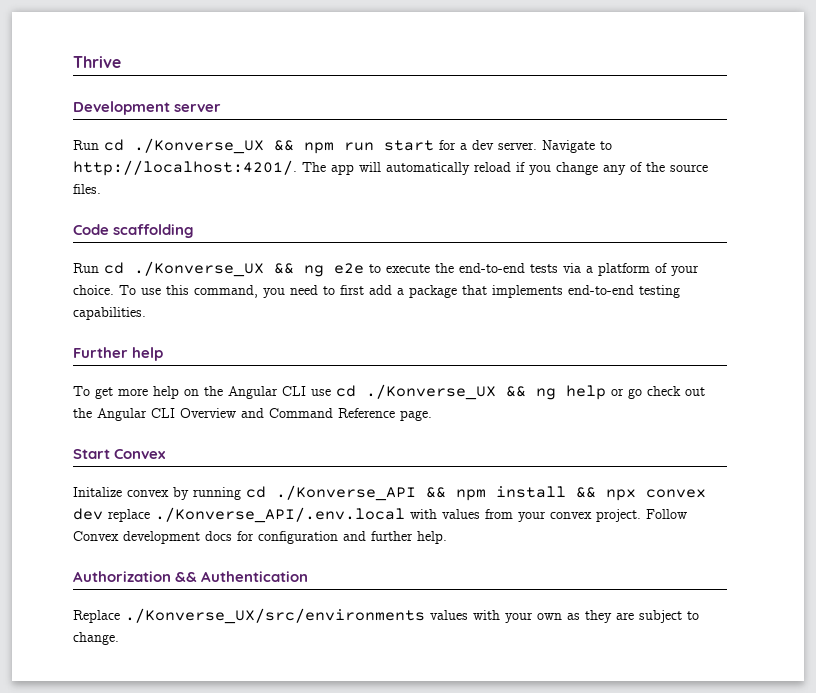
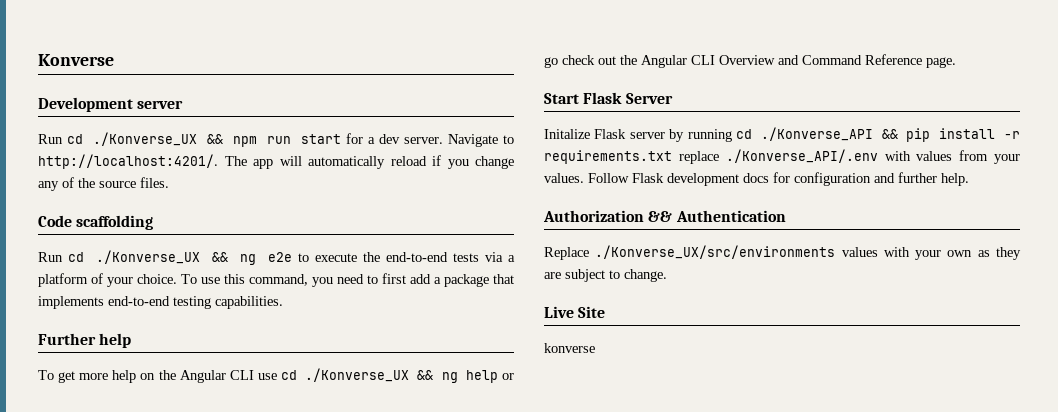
[73,56,121,68] Thrive -> [38,54,114,66] Konverse
[114,449,167,459] Convex -> [583,92,673,104] Flask Server
[127,490,169,497] convex -> [594,129,665,139] Flask server
[456,486,706,501] [73,507,687,523] [73,531,119,541] npm install && npx convex dev replace ./Konverse_API/.env.local with values from your convex project. Follow Convex -> [906,128,1021,142] [544,149,1020,164] [544,173,664,183] pip install -r requirements.txt replace ./Konverse_API/.env with values from your values. Follow Flask
(119, 638) none -> [544,306,606,318] [544,343,595,353] // Live Site // konverse

